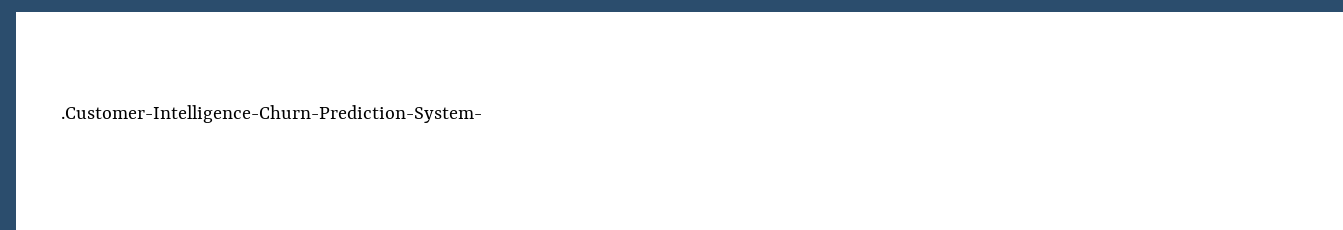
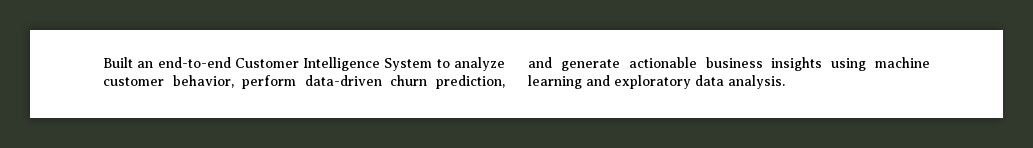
[61,105,482,123] .Customer-Intelligence-Churn-Prediction-System- -> [103,57,505,71] [103,75,505,89] [528,57,930,71] [528,75,785,89] Built an end-to-end Customer Intelligence System to analyze customer behavior, perform data-driven churn prediction, and generate actionable business insights using machine learning and exploratory data analysis.

